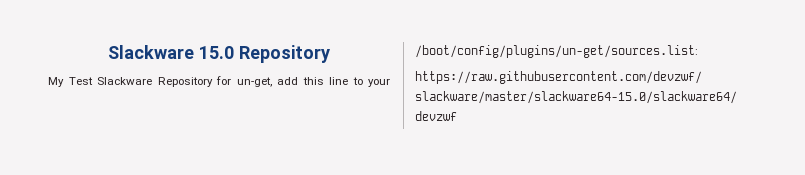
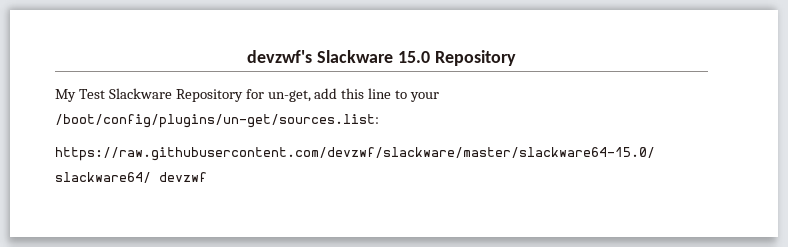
(108, 52) none -> [247,50,313,63] devzwf's

